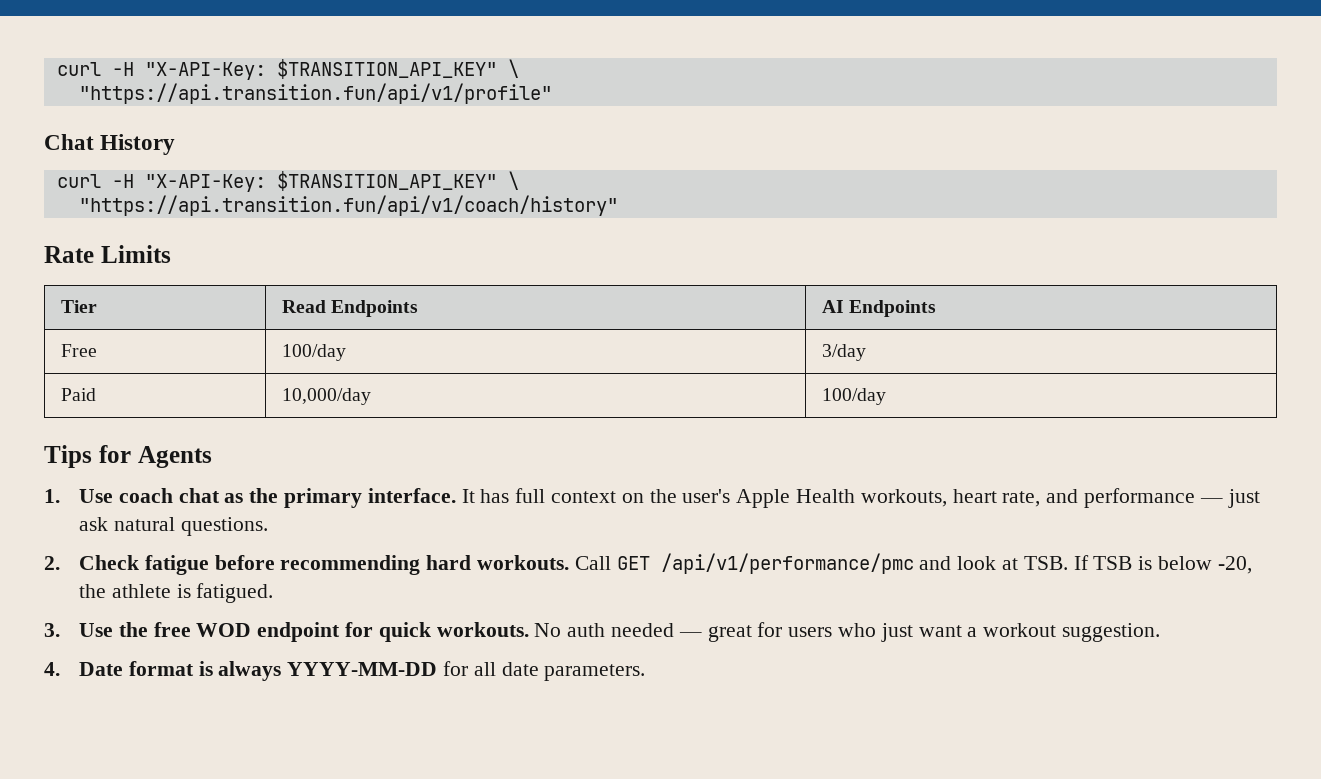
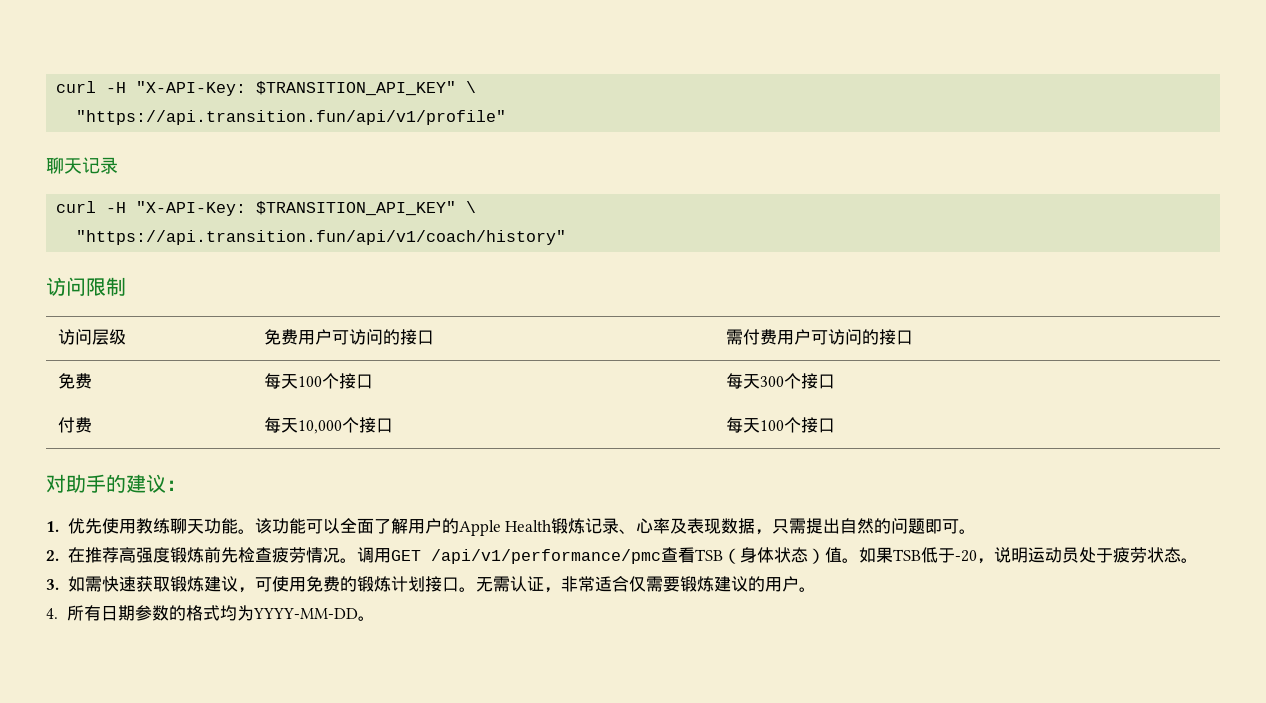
[44,134,176,155] Chat History -> [46,157,118,174] 聊天记录
[44,245,171,263] [60,300,97,313] [281,300,419,317] [821,300,937,317] [60,344,97,357] [281,344,346,361] [821,344,866,361] [60,388,96,401] [281,388,371,405] [821,388,886,405] [44,445,212,468] [44,488,1260,508] [78,517,268,536] [44,553,1252,575] [78,583,274,603] [44,622,1161,642] [44,661,646,681] Rate Limits // Tier | Read Endpoints | AI Endpoints // Free | 100/day | 3/day // Paid | 10,000/day | 100/day // Tips for Agents // 1. Use coach chat as the primary interface. It has full context on the user's Apple Health workouts, heart rate, and performance — just ask natural questions. // 2. Check fatigue before recommending hard workouts. Call GET /api/v1/performance/pmc and look at TSB. If TSB is below -20, the athlete is fatigued. // 3. Use the free WOD endpoint for quick workouts. No auth needed — great for users who just want a workout suggestion. // 4. Date format is always YYYY-MM-DD for all date parameters. -> [46,277,126,296] [58,329,127,345] [264,329,435,345] [726,329,914,345] [58,373,93,389] [264,373,374,389] [726,373,836,389] [58,417,93,433] [264,417,394,434] [726,417,836,433] [46,474,186,493] [46,518,977,536] [46,547,1198,564] [46,576,816,593] [46,605,376,621] 访问限制 // 访问层级 | 免费用户可访问的接口 | 需付费用户可访问的接口 // 免费 | 每天100个接口 | 每天300个接口 // 付费 | 每天10,000个接口 | 每天100个接口 // 对助手的建议： // 1.优先使用教练聊天功能。该功能可以全面了解用户的Apple Health锻炼记录、心率及表现数据，只需提出自然的问题即可。 // 2.在推荐高强度锻炼前先检查疲劳情况。调用GET /api/v1/performance/pmc查看TSB（身体状态）值。如果TSB低于-20，说明运动员处于疲劳状态。 // 3.如需快速获取锻炼建议，可使用免费的锻炼计划接口。无需认证，非常适合仅需要锻炼建议的用户。 // 4.所有日期参数的格式均为YYYY-MM-DD。

